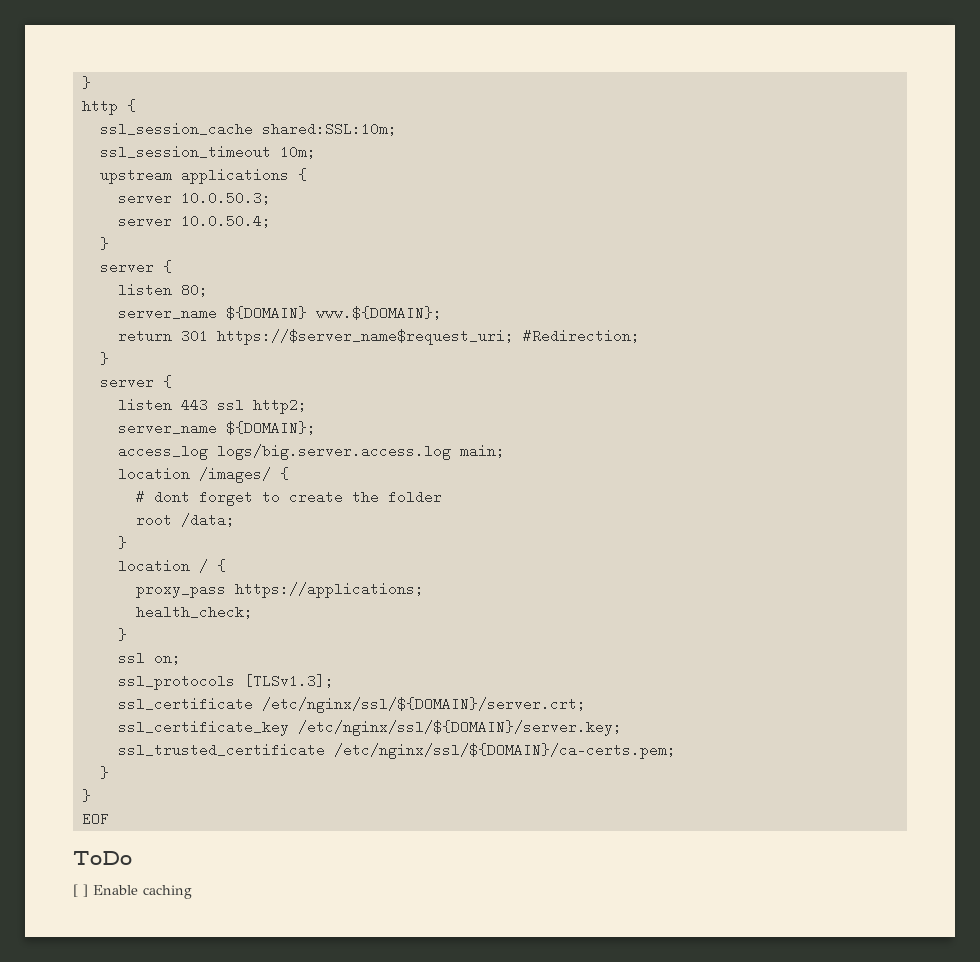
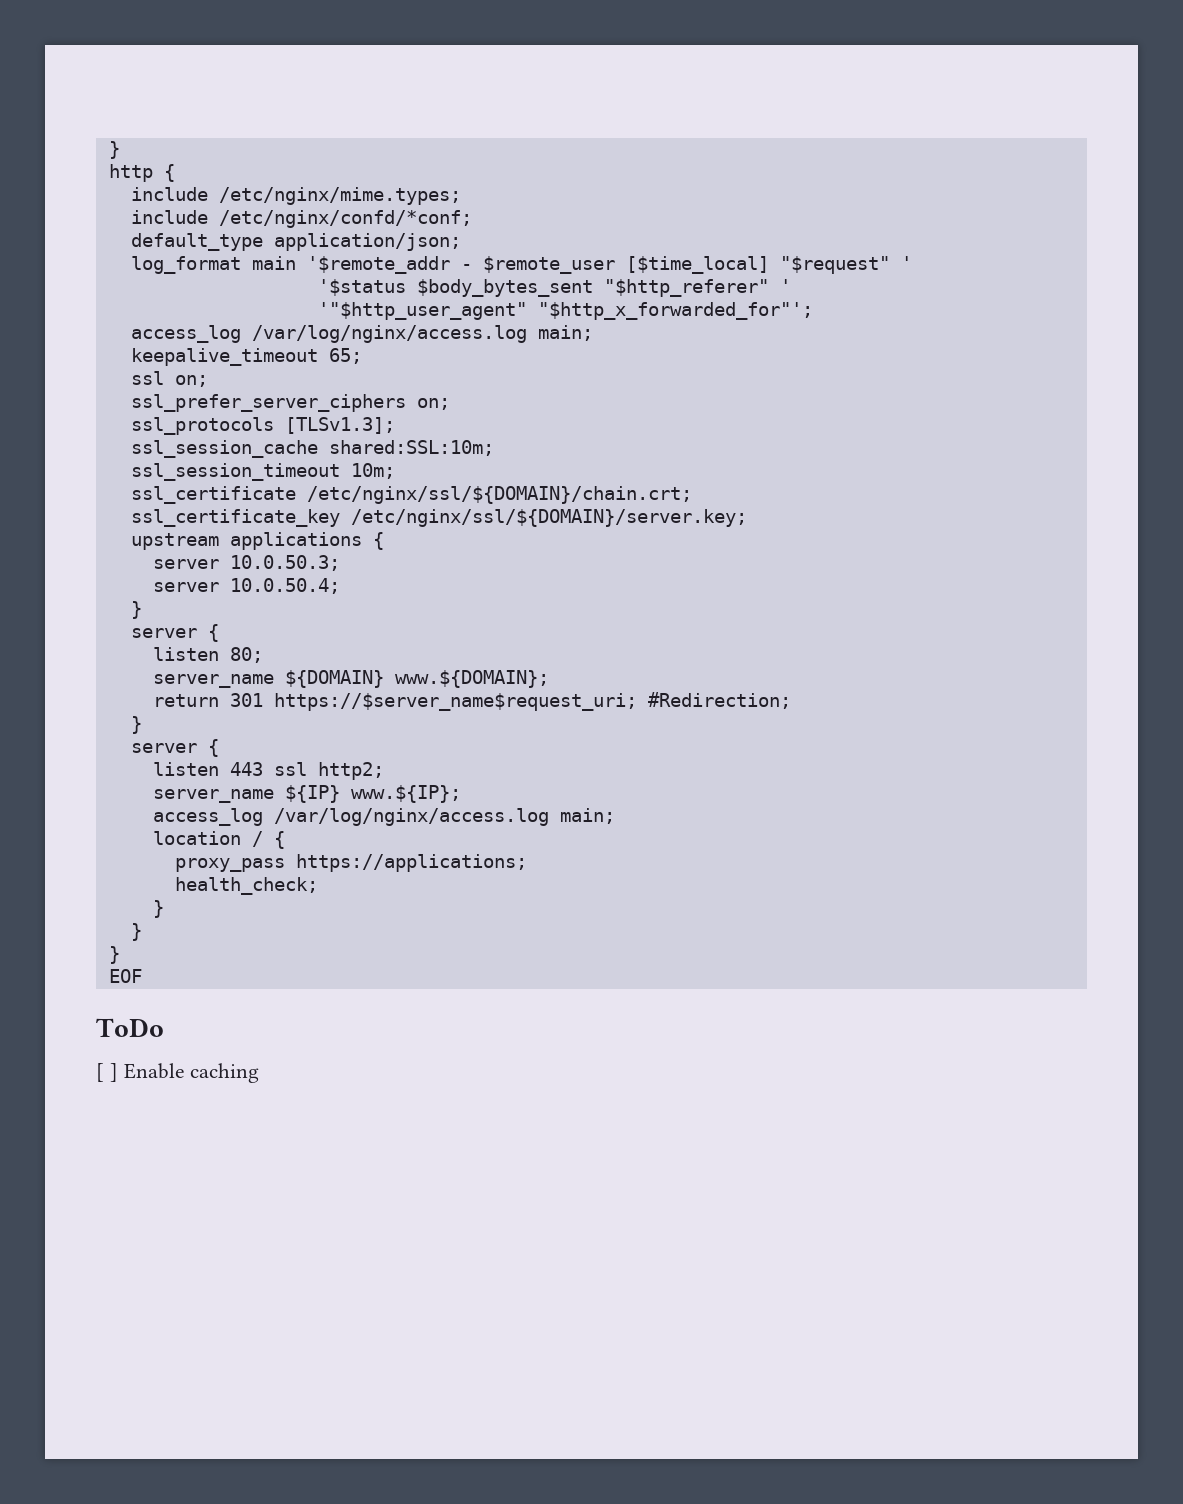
(136, 105) none -> [130,187,461,205] [130,210,472,228] [130,233,461,251] [130,256,912,274] [317,279,791,297] [317,302,813,320] [130,325,593,343] [130,348,362,366] [130,371,208,387] [130,394,450,412] [130,417,395,435] // include /etc/nginx/mime.types; // include /etc/nginx/confd/*conf; // default_type application/json; // log_format main '$remote_addr - $remote_user [$time_local] "$request" ' // '$status $body_bytes_sent "$http_referer" ' // '"$http_user_agent" "$http_x_forwarded_for"'; // access_log /var/log/nginx/access.log main; // keepalive_timeout 65; // ssl on; // ssl_prefer_server_ciphers on; // ssl_protocols [TLSv1.3];
(316, 152) none -> [130,486,692,504] [130,509,747,527] // ssl_certificate /etc/nginx/ssl/${DOMAIN}/chain.crt; // ssl_certificate_key /etc/nginx/ssl/${DOMAIN}/server.key;
[225,421,316,435] [117,444,505,460] [117,467,289,483] [135,490,442,506] [135,513,235,527] [117,536,127,549] ${DOMAIN}; // access_log logs/big.server.access.log main; // location /images/ { // # dont forget to create the folder // root /data; // } -> [284,785,461,803] [152,808,615,826] ${IP} www.${IP}; // access_log /var/log/nginx/access.log main;
[117,651,181,665] [117,674,334,690] [117,697,586,713] [117,720,622,736] [117,743,676,759] // ssl on; // ssl_protocols [TLSv1.3]; // ssl_certificate /etc/nginx/ssl/${DOMAIN}/server.crt; // ssl_certificate_key /etc/nginx/ssl/${DOMAIN}/server.key; // ssl_trusted_certificate /etc/nginx/ssl/${DOMAIN}/ca-certs.pem; -> (164, 909) none

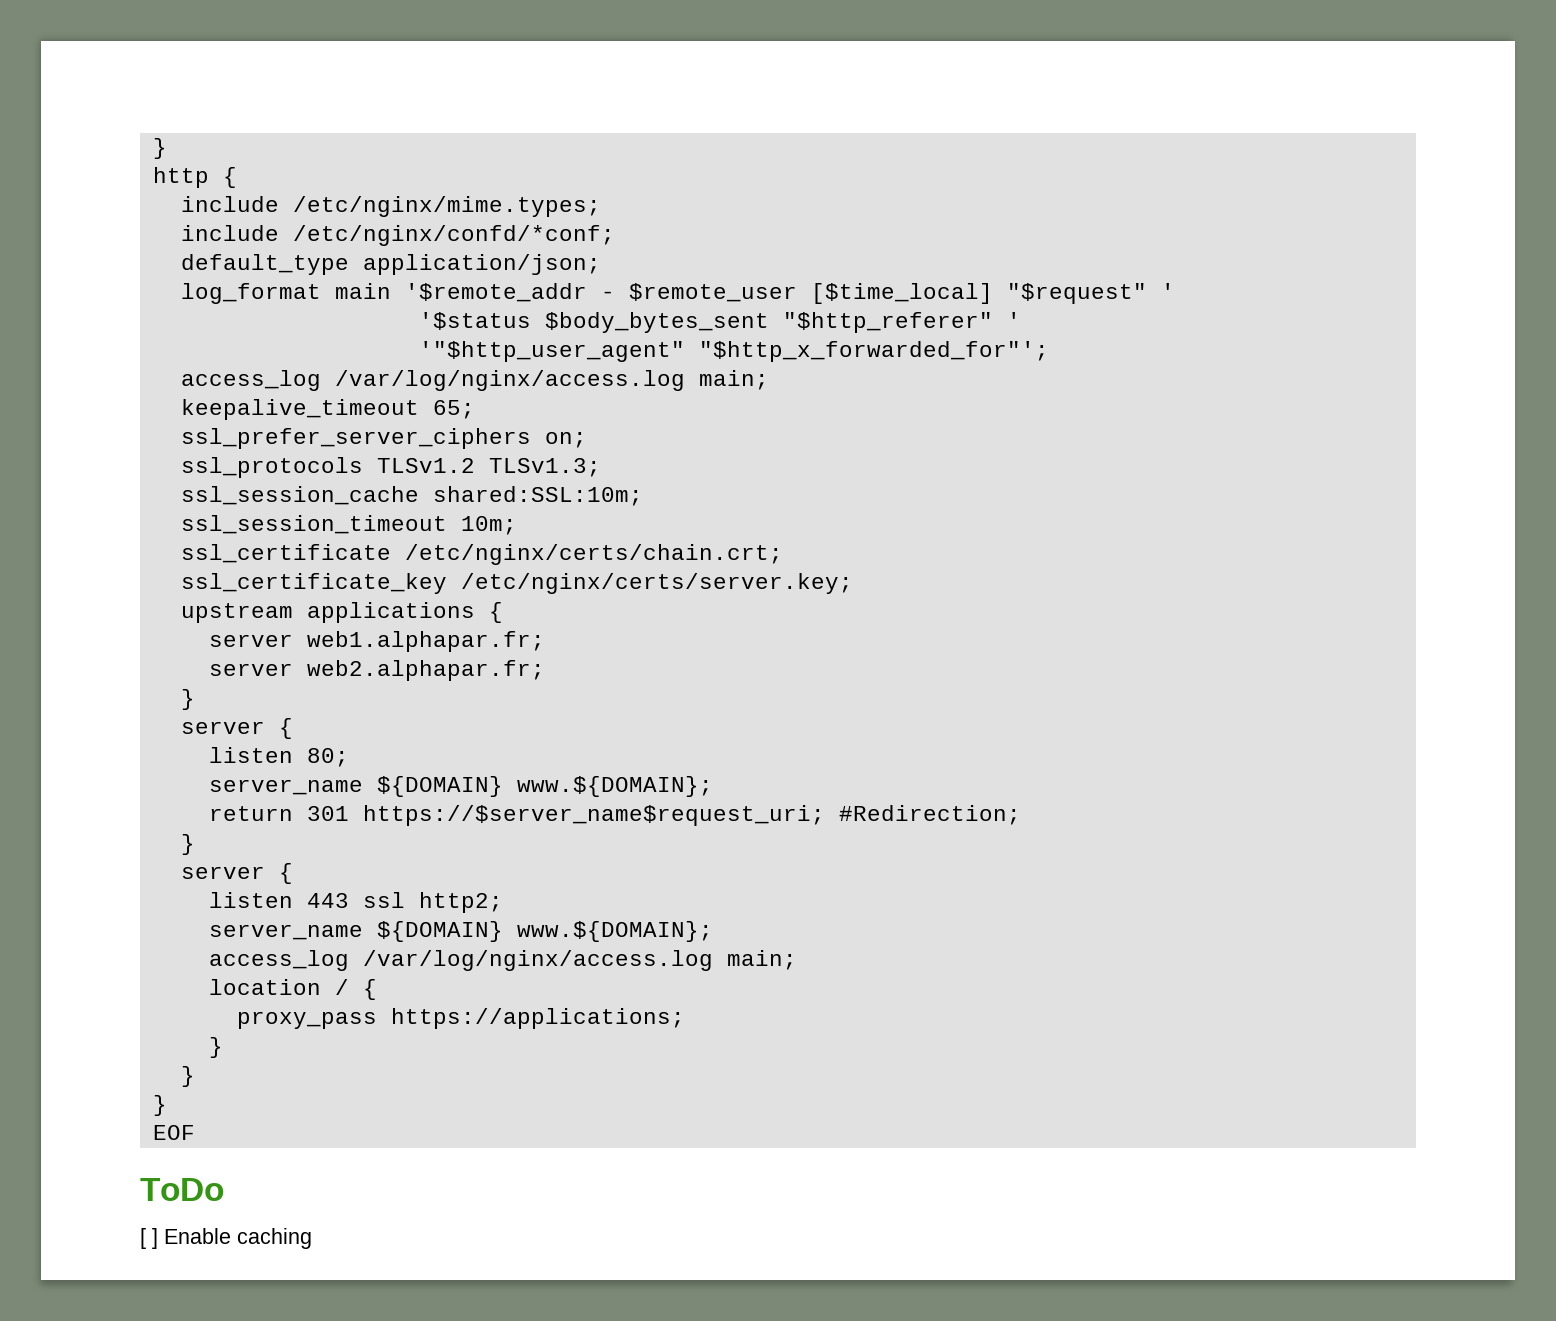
[130,371,208,387] // ssl on; -> (475, 409) none
[284,417,395,434] [TLSv1.3]; -> [376,458,601,477] TLSv1.2 TLSv1.3;
[306,486,692,504] /etc/nginx/ssl/${DOMAIN}/chain.crt; -> [404,544,783,565] /etc/nginx/certs/chain.crt;
[350,509,747,527] /etc/nginx/ssl/${DOMAIN}/server.key; -> [460,573,853,594] /etc/nginx/certs/server.key;
[229,555,340,571] [152,578,340,594] 10.0.50.3; // server 10.0.50.4; -> [306,631,545,652] [208,660,545,681] web1.alphapar.fr; // server web2.alphapar.fr;
[284,785,461,803] ${IP} www.${IP}; -> [376,921,713,942] ${DOMAIN} www.${DOMAIN};
[174,877,318,895] // health_check; -> (685, 1018) none

